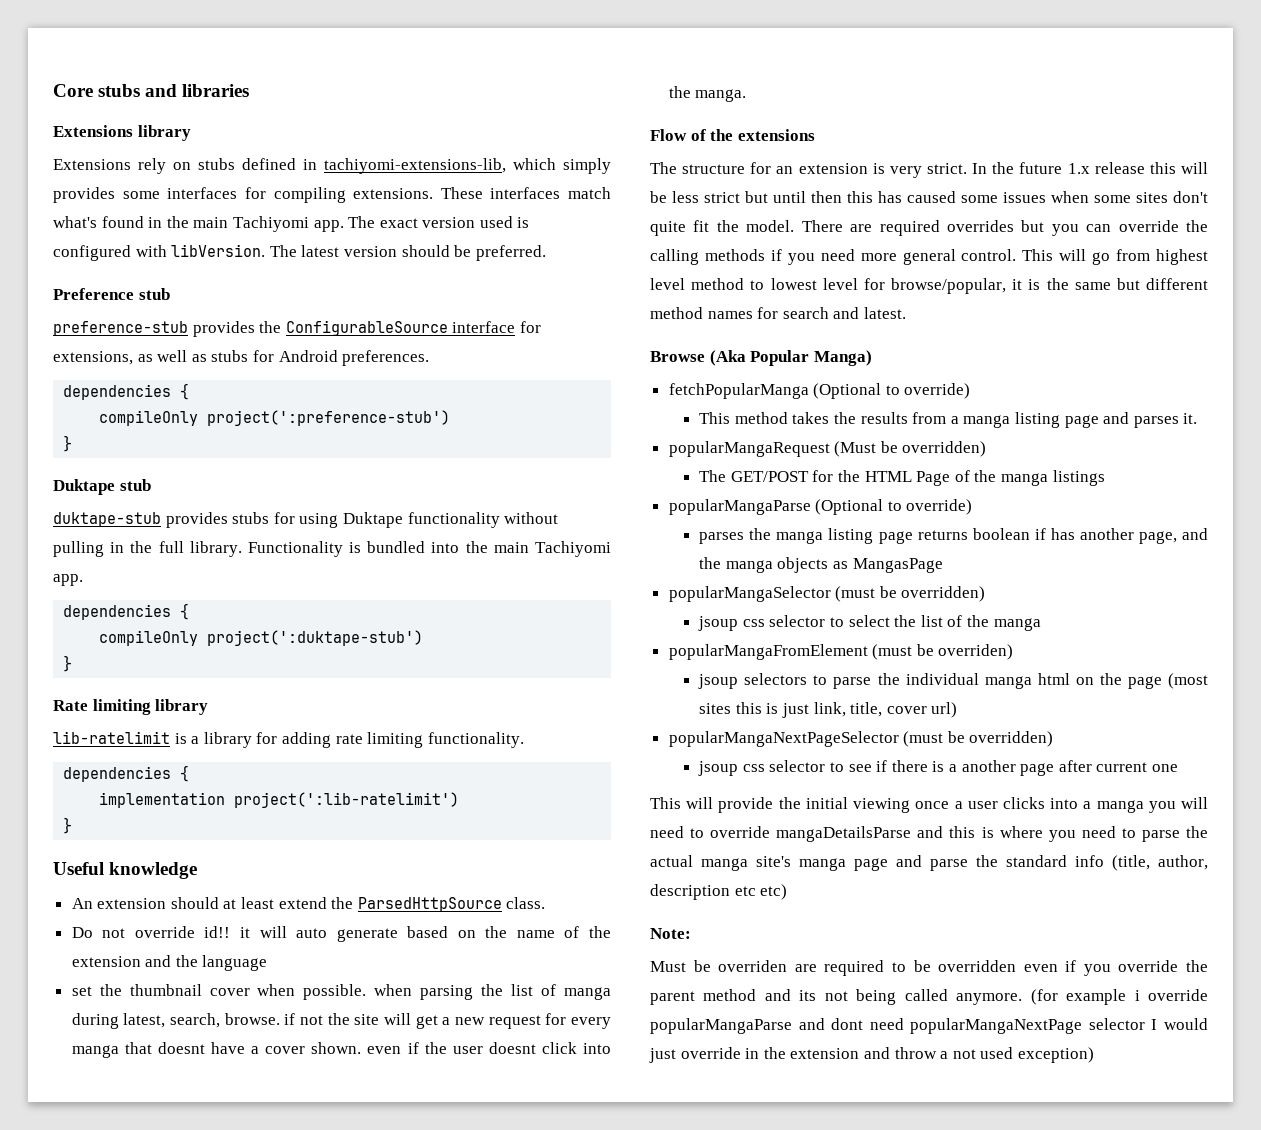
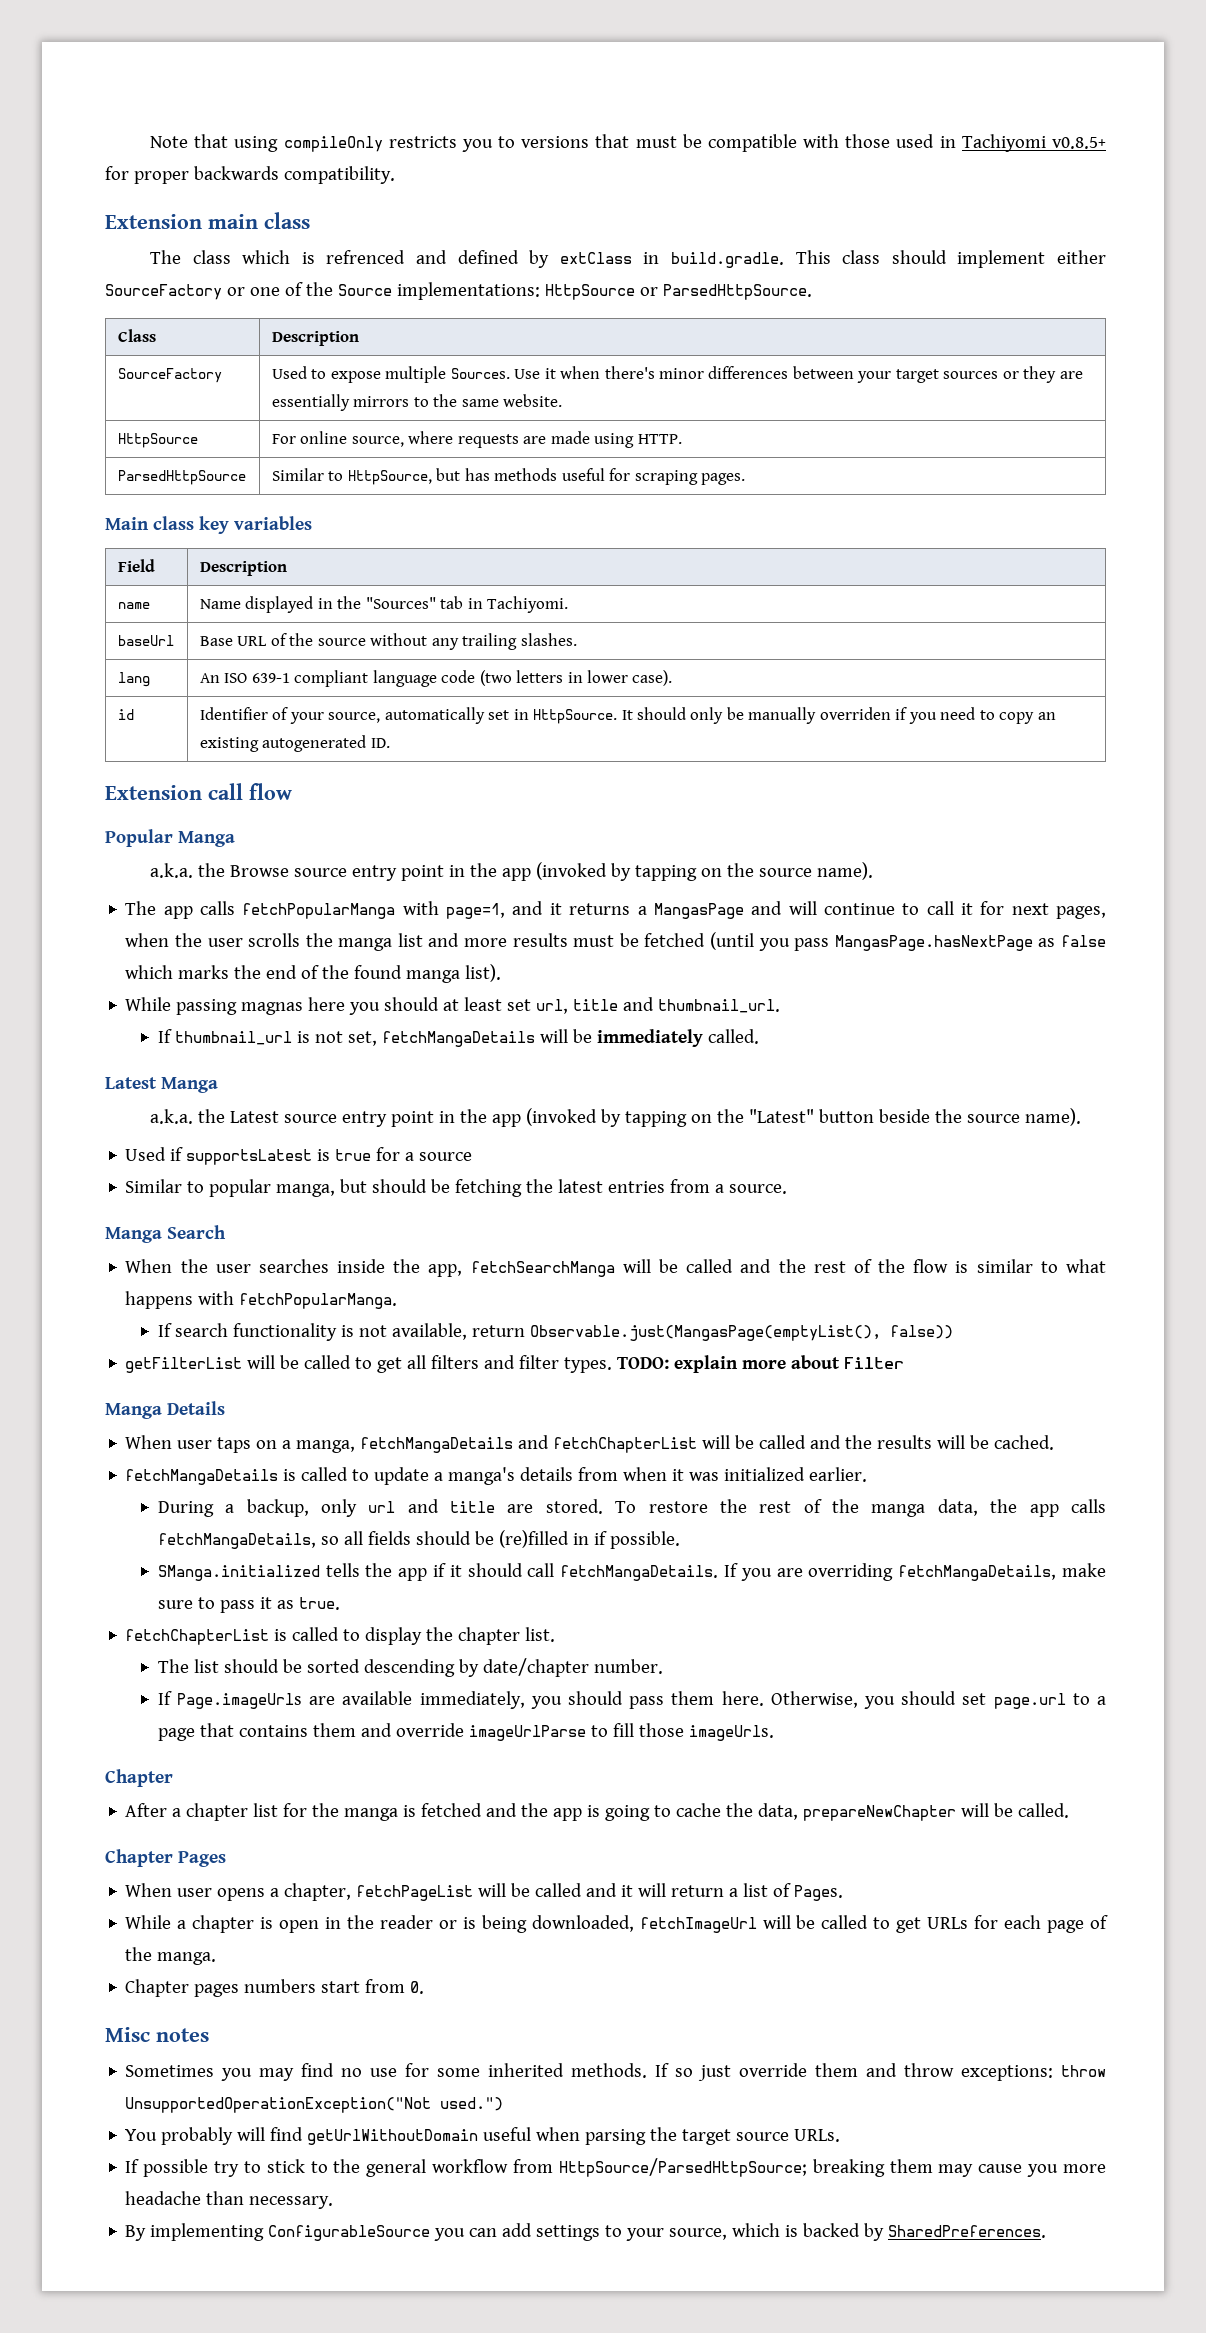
[53,84,250,97] [53,125,191,141] [53,158,611,174] [53,187,611,203] [53,216,530,232] [53,244,546,261] [53,288,170,300] [53,320,541,337] [53,350,430,366] [63,383,190,400] [99,410,451,426] [63,435,73,452] [53,479,151,495] [53,512,559,528] [53,541,611,557] [53,574,83,586] [63,603,190,620] [99,630,424,646] [63,655,73,672] [53,699,209,715] [53,731,524,748] [63,765,190,782] [99,792,460,808] [63,817,73,834] [53,862,198,879] [71,897,546,912] [71,926,611,942] [71,955,268,971] [71,984,611,1000] [71,1013,611,1029] [71,1042,611,1058] [668,86,747,102] [650,129,815,141] [650,162,1208,178] [650,191,1208,203] [650,220,1208,236] [650,249,1208,265] [650,278,1208,294] [650,307,906,319] [650,350,872,366] [668,383,971,399] [699,412,1198,428] [668,441,987,457] [699,470,1105,486] [668,499,973,515] [699,528,1208,544] [699,557,943,573] [668,586,986,602] [698,615,1041,631] [668,644,1014,660] [698,673,1208,689] [699,702,958,718] [668,731,1054,747] [698,760,1178,776] [650,797,1208,813] [650,826,1208,842] [650,855,1208,871] [650,884,788,900] [650,928,691,939] [650,960,1208,976] [650,989,1208,1005] [650,1018,1208,1034] [649,1047,1094,1063] Core stubs and libraries // Extensions library // Extensions rely on stubs defined in tachiyomi-extensions-lib, which simply provides some interfaces for compiling extensions. These interfaces match what's found in the main Tachiyomi app. The exact version used is configured with libVersion. The latest version should be preferred. // Preference stub // preference-stub provides the ConfigurableSource interface for extensions, as well as stubs for Android preferences. // dependencies { // compileOnly project(':preference-stub') // } // Duktape stub // duktape-stub provides stubs for using Duktape functionality without pulling in the full library. Functionality is bundled into the main Tachiyomi app. // dependencies { // compileOnly project(':duktape-stub') // } // Rate limiting library // lib-ratelimit is a library for adding rate limiting functionality. // dependencies { // implementation project(':lib-ratelimit') // } // Useful knowledge // An extension should at least extend the ParsedHttpSource class. // Do not override id!! it will auto generate based on the name of the extension and the language // set the thumbnail cover when possible. when parsing the list of manga during latest, search, browse. if not the site will get a new request for every manga that doesnt have a cover shown. even if the user doesnt click into the manga. // Flow of the extensions // The structure for an extension is very strict. In the future 1.x release this will be less strict but until then this has caused some issues when some sites don't quite fit the model. There are required overrides but you can override the calling methods if you need more general control. This will go from highest level method to lowest level for browse/popular, it is the same but different method names for search and latest. // Browse (Aka Popular Manga) // fetchPopularManga (Optional to override) // This method takes the results from a manga listing page and parses it. // popularMangaRequest (Must be overridden) // The GET/POST for the HTML Page of the manga listings // popularMangaParse (Optional to override) // parses the manga listing page returns boolean if has another page, and the manga objects as MangasPage // popularMangaSelector (must be overridden) // jsoup css selector to select the list of the manga // popularMangaFromElement (must be overriden) // jsoup selectors to parse the individual manga html on the page (most sites this is just link, title, cover url) // popularMangaNextPageSelector (must be overridden) // jsoup css selector to see if there is a another page after current one // This will provide the initial viewing once a user clicks into a manga you will need to override mangaDetailsParse and this is where you need to parse the actual manga site's manga page and parse the standard info (title, author, description etc etc) // Note: // Must be overriden are required to be overridden even if you override the parent method and its not being called anymore. (for example i override popularMangaParse and dont need popularMangaNextPage selector I would just override in the extension and throw a not used exception) -> [149,134,1107,152] [105,166,395,184] [105,212,310,229] [149,250,1107,268] [105,282,812,300] [117,329,156,342] [271,331,359,346] [117,368,222,383] [271,366,1083,383] [271,394,563,411] [117,433,198,448] [271,431,682,448] [117,470,246,485] [271,468,746,485] [105,516,312,534] [117,559,155,572] [199,561,287,576] [117,602,150,609] [199,596,569,613] [117,635,174,646] [199,633,577,650] [117,672,150,687] [199,670,673,687] [117,709,134,720] [199,707,1056,724] [199,735,390,752] [105,783,292,800] [105,829,235,847] [149,862,873,881] [125,901,1107,919] [125,932,1106,951] [125,964,502,983] [125,997,781,1015] [157,1029,759,1047] [105,1077,218,1093] [149,1108,1081,1127] [125,1147,473,1165] [125,1179,788,1197] [105,1225,226,1243] [125,1259,1106,1277] [125,1291,398,1309] [157,1323,953,1341] [125,1355,905,1373] [105,1401,225,1419] [125,1435,1055,1453] [125,1467,868,1485] [157,1499,1107,1517] [157,1530,680,1549] [157,1563,1107,1581] [157,1597,340,1613] [125,1627,556,1645] [157,1658,663,1677] [157,1691,1106,1709] [157,1723,774,1741] [105,1769,173,1787] [125,1803,1070,1821] [105,1849,226,1867] [125,1883,844,1901] [125,1915,1109,1933] [125,1947,217,1965] [125,1979,425,1997] [105,2027,209,2042] [125,2063,1107,2081] [125,2097,504,2113] [125,2127,841,2145] [125,2158,1106,2177] [125,2191,334,2209] [125,2223,1047,2241] Note that using compileOnly restricts you to versions that must be compatible with those used in Tachiyomi v0.8.5+ for proper backwards compatibility. // Extension main class // The class which is refrenced and defined by extClass in build.gradle. This class should implement either SourceFactory or one of the Source implementations: HttpSource or ParsedHttpSource. // Class | Description // SourceFactory | Used to expose multiple Sources. Use it when there's minor differences between your target sources or they are essentially mirrors to the same website. // HttpSource | For online source, where requests are made using HTTP. // ParsedHttpSource | Similar to HttpSource, but has methods useful for scraping pages. // Main class key variables // Field | Description // name | Name displayed in the "Sources" tab in Tachiyomi. // baseUrl | Base URL of the source without any trailing slashes. // lang | An ISO 639-1 compliant language code (two letters in lower case). // id | Identifier of your source, automatically set in HttpSource. It should only be manually overriden if you need to copy an existing autogenerated ID. // Extension call flow // Popular Manga // a.k.a. the Browse source entry point in the app (invoked by tapping on the source name). // The app calls fetchPopularManga with page=1, and it returns a MangasPage and will continue to call it for next pages, when the user scrolls the manga list and more results must be fetched (until you pass MangasPage.hasNextPage as false which marks the end of the found manga list). // While passing magnas here you should at least set url, title and thumbnail_url. // If thumbnail_url is not set, fetchMangaDetails will be immediately called. // Latest Manga // a.k.a. the Latest source entry point in the app (invoked by tapping on the "Latest" button beside the source name). // Used if supportsLatest is true for a source // Similar to popular manga, but should be fetching the latest entries from a source. // Manga Search // When the user searches inside the app, fetchSearchManga will be called and the rest of the flow is similar to what happens with fetchPopularManga. // If search functionality is not available, return Observable.just(MangasPage(emptyList(), false)) // getFilterList will be called to get all filters and filter types. TODO: explain more about Filter // Manga Details // When user taps on a manga, fetchMangaDetails and fetchChapterList will be called and the results will be cached. // fetchMangaDetails is called to update a manga's details from when it was initialized earlier. // During a backup, only url and title are stored. To restore the rest of the manga data, the app calls fetchMangaDetails, so all fields should be (re)filled in if possible. // SManga.initialized tells the app if it should call fetchMangaDetails. If you are overriding fetchMangaDetails, make sure to pass it as true. // fetchChapterList is called to display the chapter list. // The list should be sorted descending by date/chapter number. // If Page.imageUrls are available immediately, you should pass them here. Otherwise, you should set page.url to a page that contains them and override imageUrlParse to fill those imageUrls. // Chapter // After a chapter list for the manga is fetched and the app is going to cache the data, prepareNewChapter will be called. // Chapter Pages // When user opens a chapter, fetchPageList will be called and it will return a list of Pages. // While a chapter is open in the reader or is being downloaded, fetchImageUrl will be called to get URLs for each page of the manga. // Chapter pages numbers start from 0. // Misc notes // Sometimes you may find no use for some inherited methods. If so just override them and throw exceptions: throw UnsupportedOperationException("Not used.") // You probably will find getUrlWithoutDomain useful when parsing the target source URLs. // If possible try to stick to the general workflow from HttpSource/ParsedHttpSource; breaking them may cause you more headache than necessary. // By implementing ConfigurableSource you can add settings to your source, which is backed by SharedPreferences.

